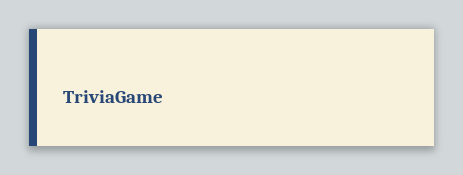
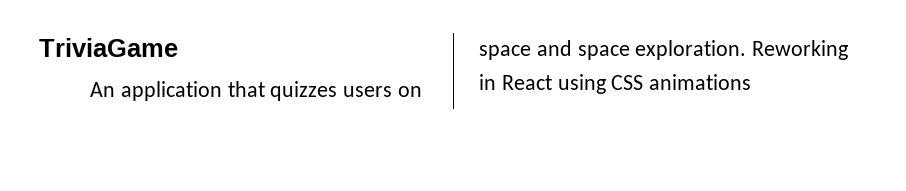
(163, 96) none -> [89,81,422,101] [479,40,849,60] [479,74,752,94] // An application that quizzes users on space and space exploration. Reworking in React using CSS animations

